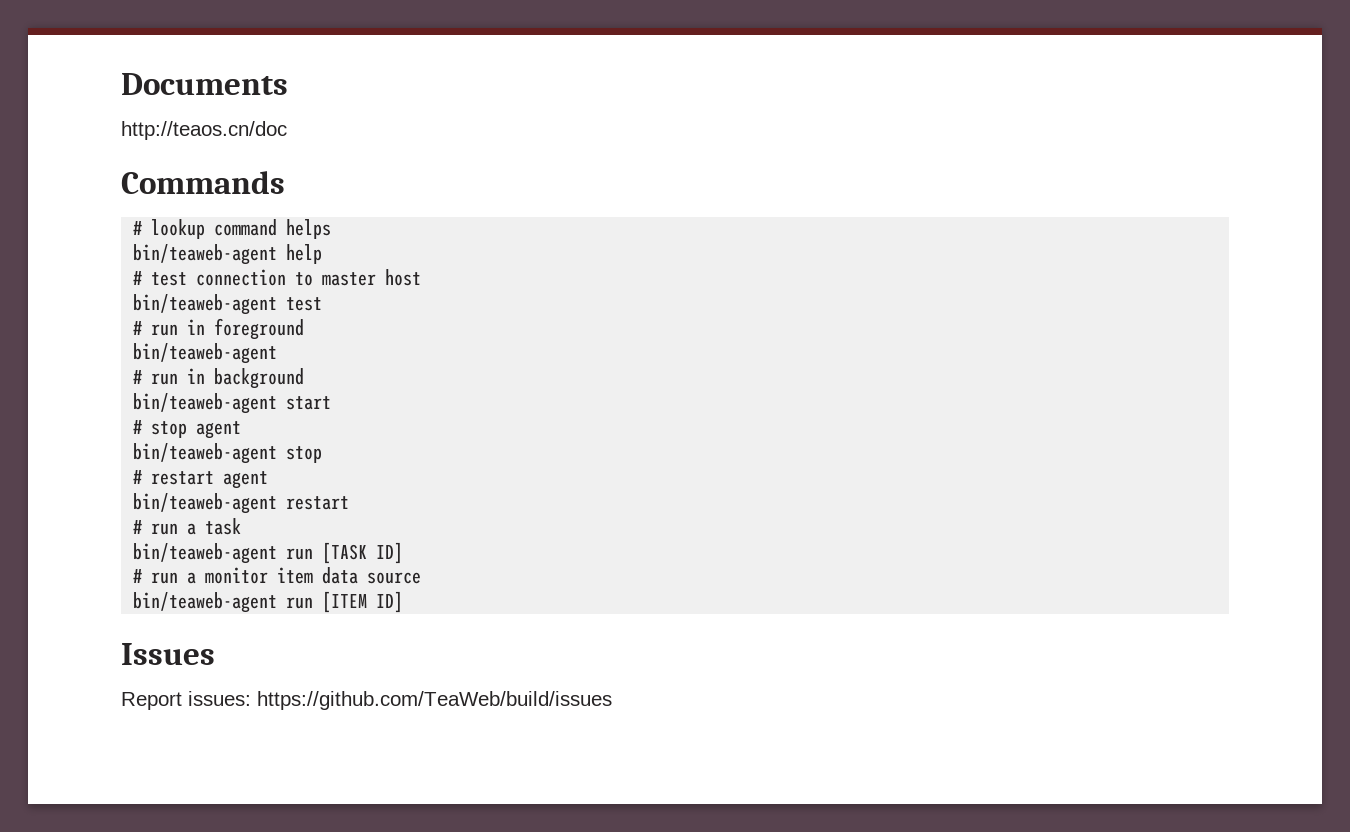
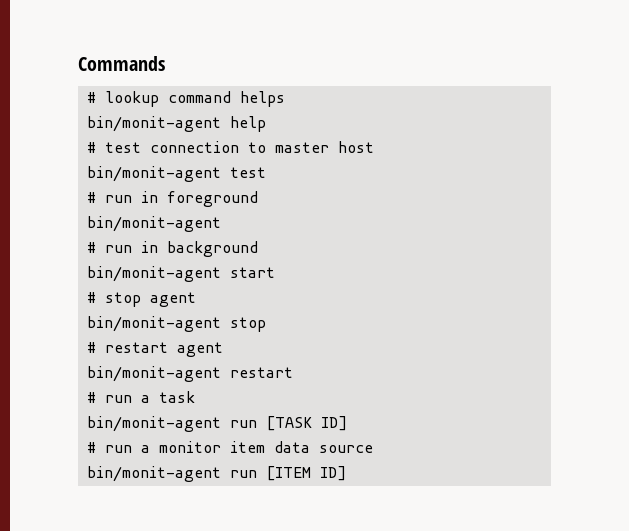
[121,73,288,95] [121,121,287,140] Documents // http://teaos.cn/doc // -> (78, 63) none
[133,244,278,265] bin/teaweb-agent -> [87,116,221,132] bin/monit-agent
[133,294,278,315] bin/teaweb-agent -> [87,166,221,182] bin/monit-agent
[133,343,278,364] bin/teaweb-agent -> [87,216,221,232] bin/monit-agent
[133,393,278,414] bin/teaweb-agent -> [87,266,221,282] bin/monit-agent
[133,443,278,464] bin/teaweb-agent -> [87,316,221,332] bin/monit-agent
[133,493,278,514] bin/teaweb-agent -> [87,366,221,382] bin/monit-agent
[133,543,278,564] bin/teaweb-agent -> [87,416,221,432] bin/monit-agent
[133,592,278,613] bin/teaweb-agent -> [87,466,221,482] bin/monit-agent
[121,643,215,665] [121,691,612,710] // Issues // Report issues: https://github.com/TeaWeb/build/issues -> (346, 473) none

